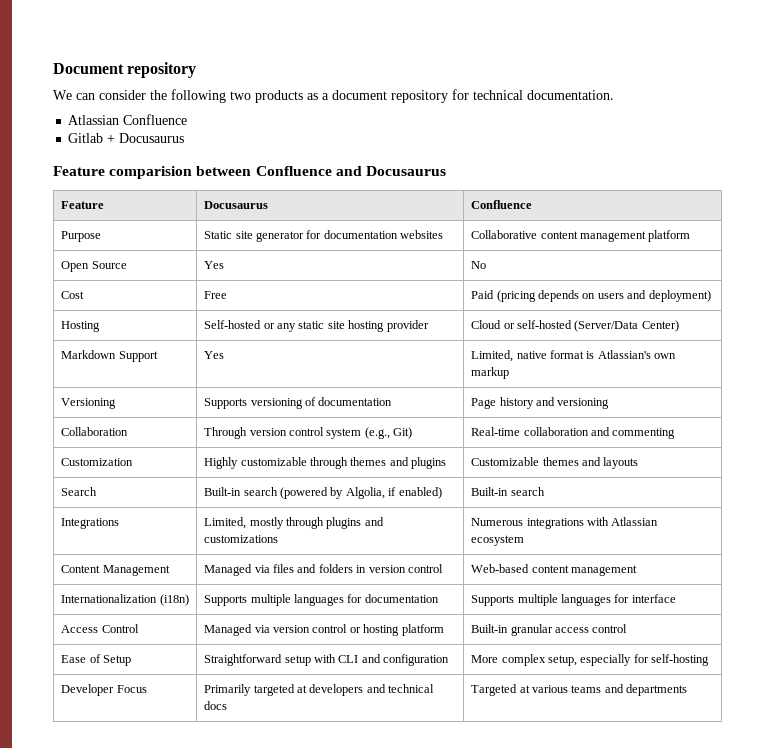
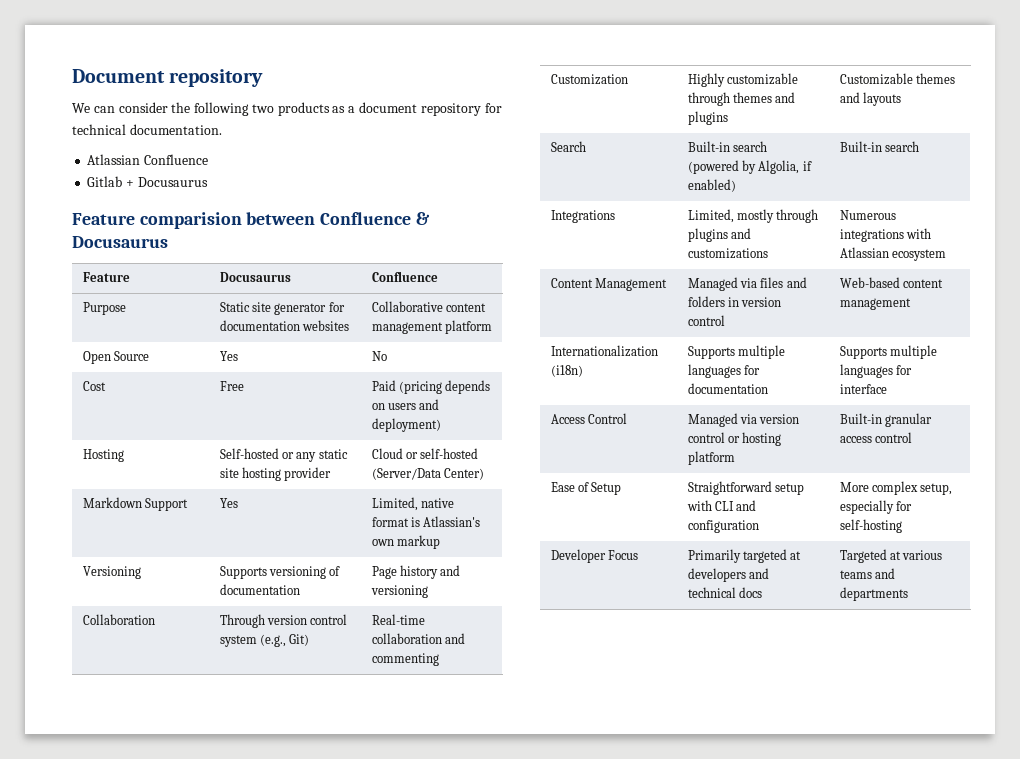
[335,166,362,176] and -> [415,212,430,225] &

